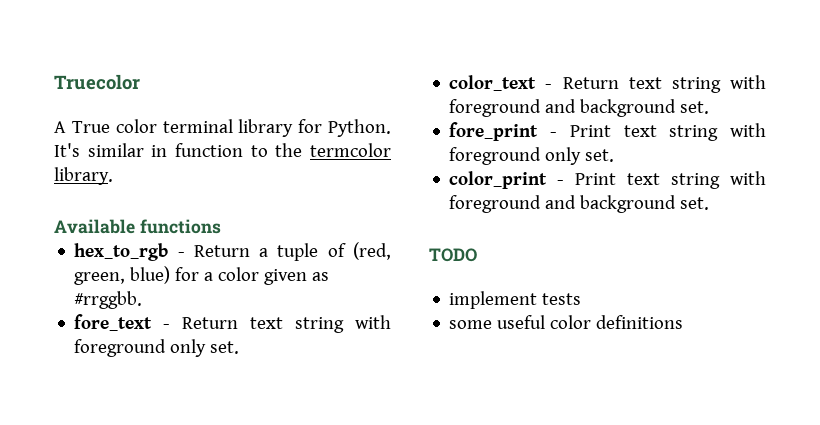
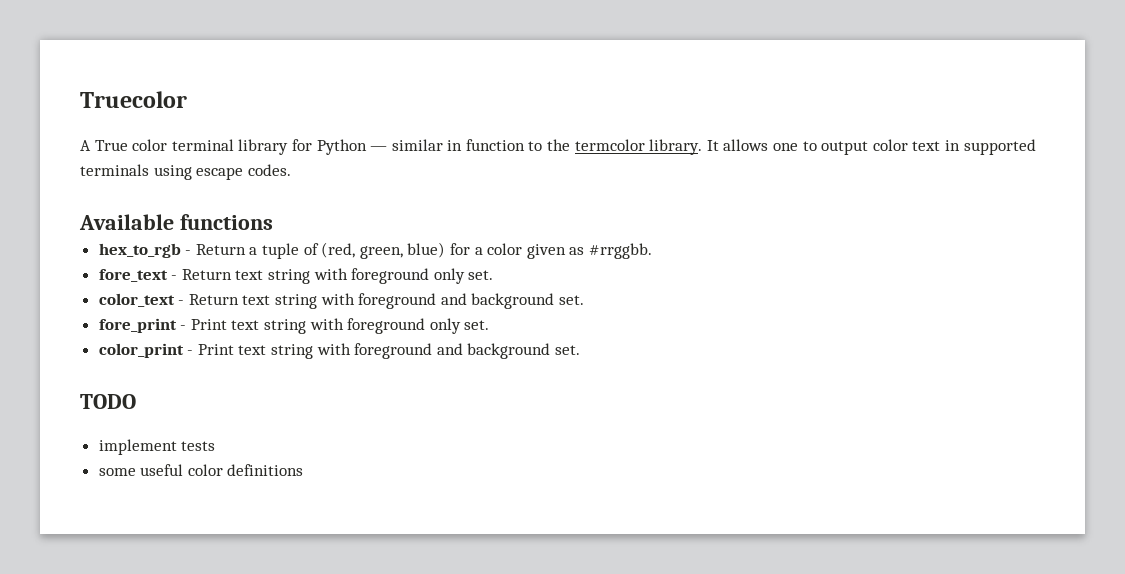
[327,119,391,137] [54,143,80,157] Python. It's -> [316,139,388,155] Python —
(113, 176) none -> [706,139,1036,155] [80,164,291,180] It allows one to output color text in supported terminals using escape codes.

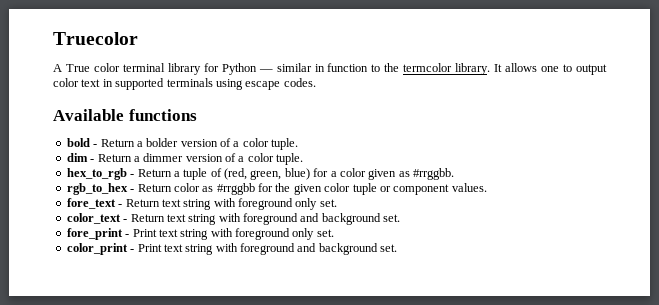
(273, 222) none -> [66,138,299,150] [66,153,304,165] // bold - Return a bolder version of a color tuple. // dim - Return a dimmer version of a color tuple.
(652, 251) none -> [66,183,487,195] // rgb_to_hex - Return color as #rrggbb for the given color tuple or component values.
[80,394,136,409] [98,439,216,455] [98,464,304,476] // TODO // implement tests // some useful color definitions -> (398, 248) none

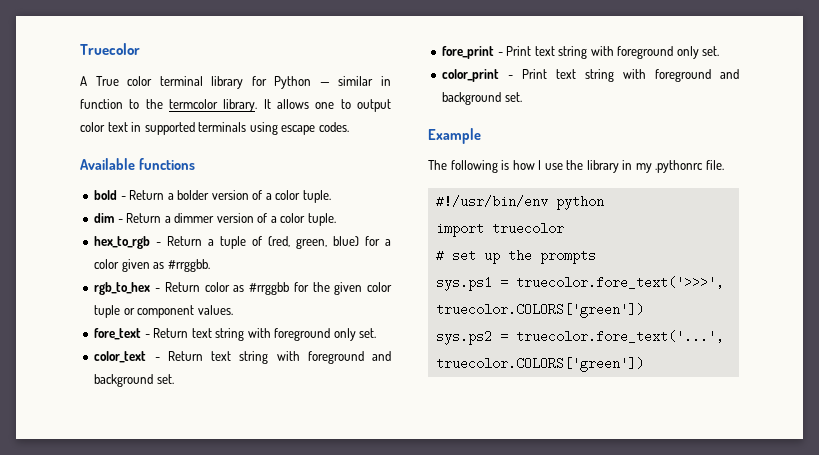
(398, 248) none -> [428,128,481,144] [428,160,724,173] [435,195,604,210] [435,222,564,237] [435,249,596,264] [435,276,724,291] [435,303,644,318] [435,330,724,345] [435,357,644,372] // Example // The following is how I use the library in my .pythonrc file. // #!/usr/bin/env python // import truecolor // # set up the prompts // sys.ps1 = truecolor.fore_text('>>>', truecolor.COLORS['green']) // sys.ps2 = truecolor.fore_text('...', truecolor.COLORS['green'])

